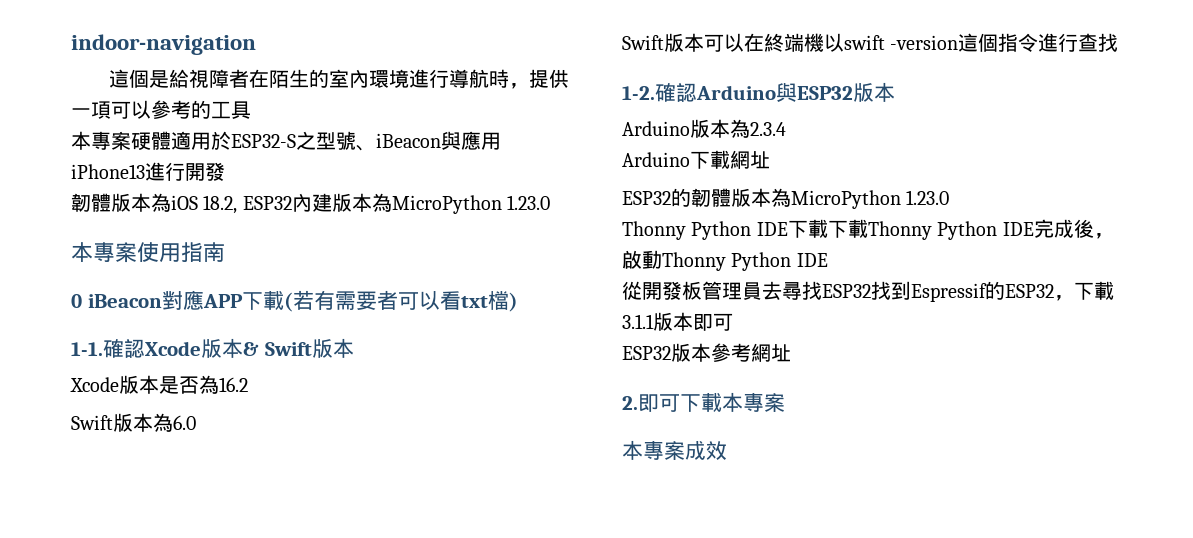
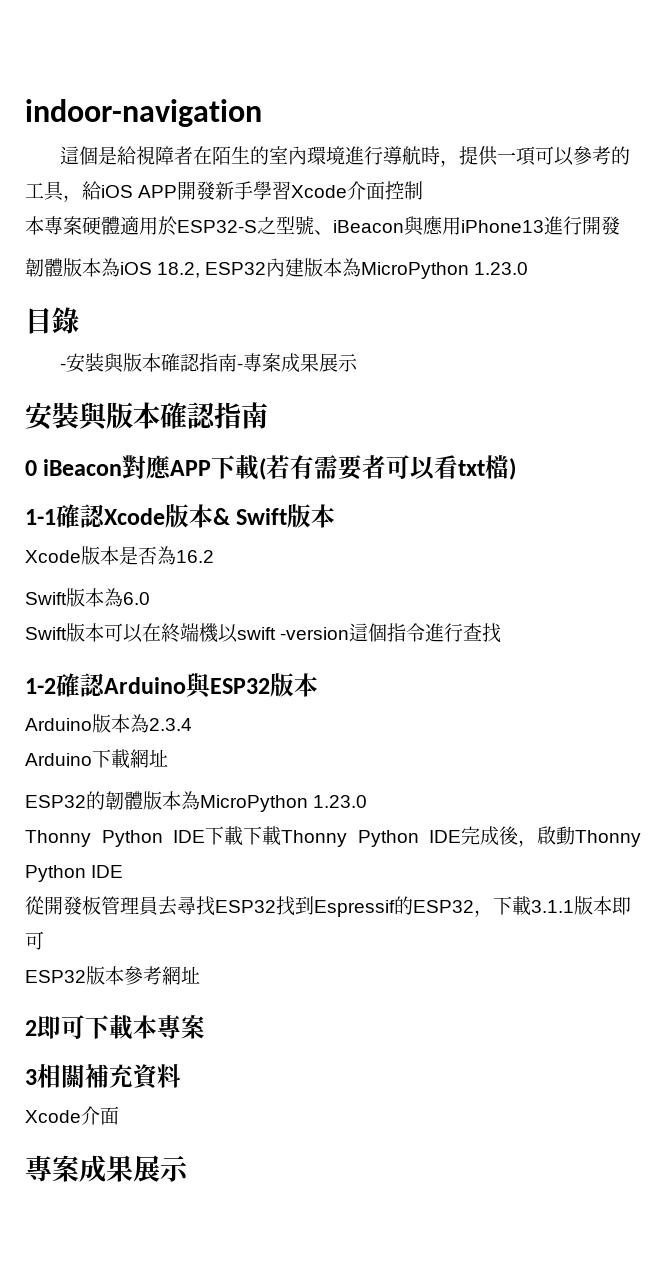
(251, 110) none -> [63,181,424,202] ，給iOS APP開發新手學習Xcode介面控制
[71,242,181,263] 本專案使用 -> [25,307,79,334] [60,353,359,373] [25,402,216,431] 目錄 // -安裝與版本確認指南-專案成果展示 // 安裝與版本確認
[71,342,103,356] 1-1. -> [25,509,56,525] 1-1
[622,86,655,100] 1-2. -> [25,678,56,694] 1-2
[622,396,638,410] 2. -> [25,1020,37,1036] 2
[622,440,727,460] 本專案成效 -> [25,1064,181,1090] [25,1106,119,1125] [25,1155,189,1183] 3相關補充資料 // Xcode介面 // 專案成果展示

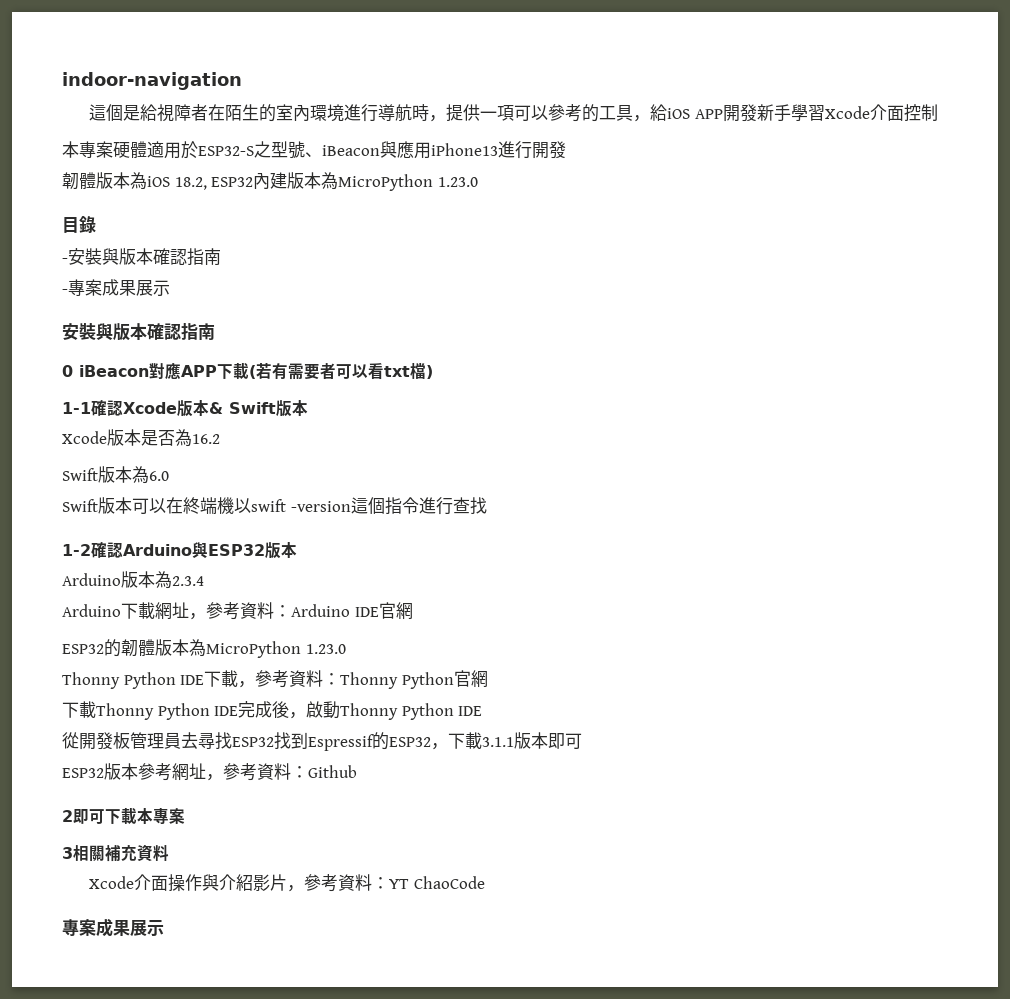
(238, 362) none -> (221, 256) //
(168, 758) none -> [189,602,413,620] ，參考資料：Arduino IDE官網
(243, 836) none -> [238,670,488,689] ，參考資料：Thonny Python官網 //
(200, 975) none -> [206,763,357,781] ，參考資料：Github
(119, 1115) none -> [167,874,485,892] 操作與介紹影片，參考資料：YT ChaoCode

